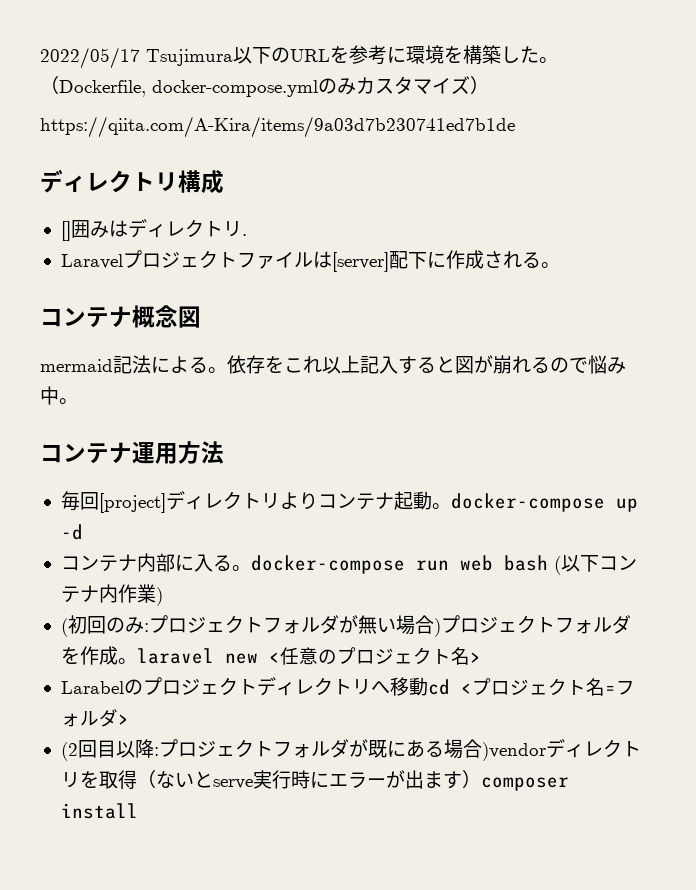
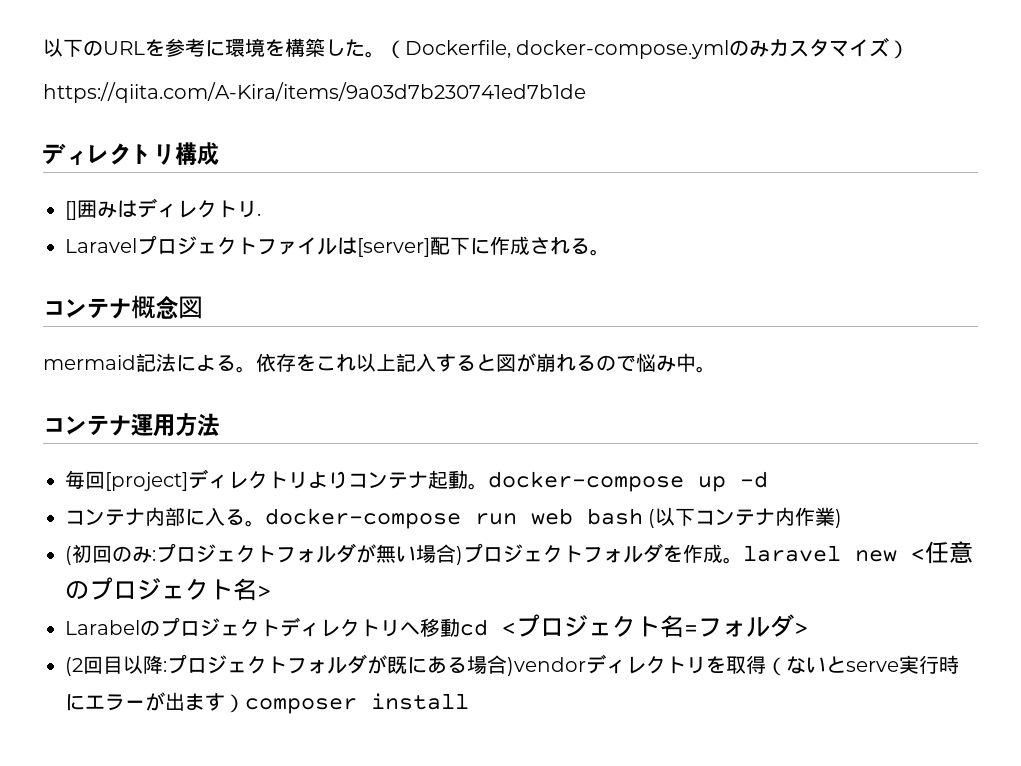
[40,47,233,69] 2022/05/17 Tsujimura -> (43, 47) none

